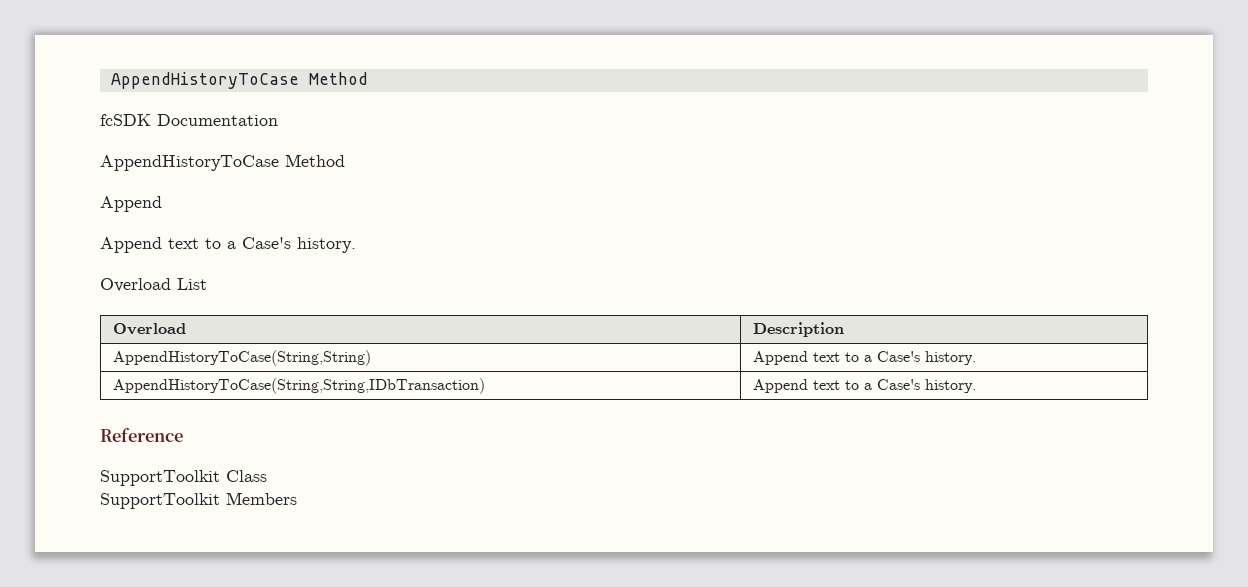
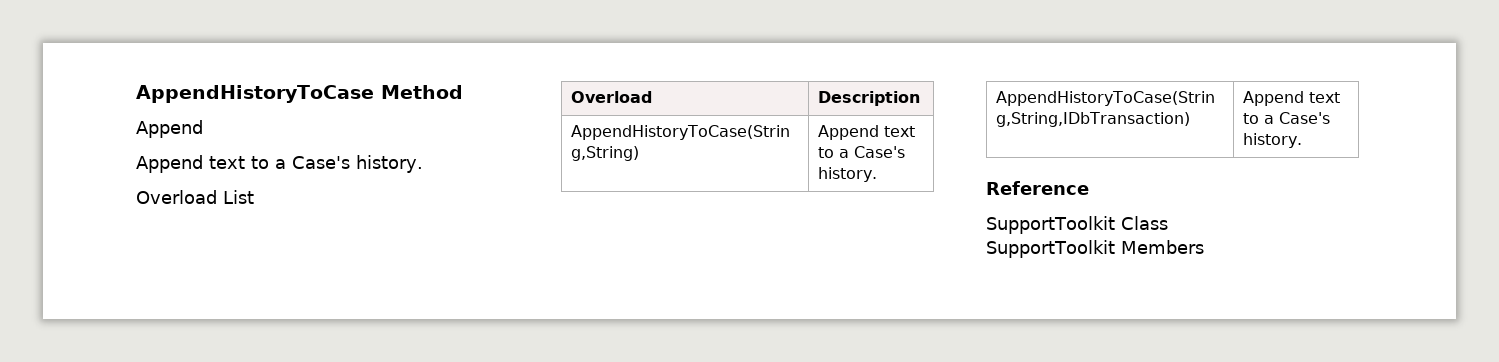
[110,72,368,89] [100,114,278,126] [100,154,345,171] AppendHistoryToCase Method // fcSDK Documentation // AppendHistoryToCase Method -> [136,85,463,103] AppendHistoryToCase Method

